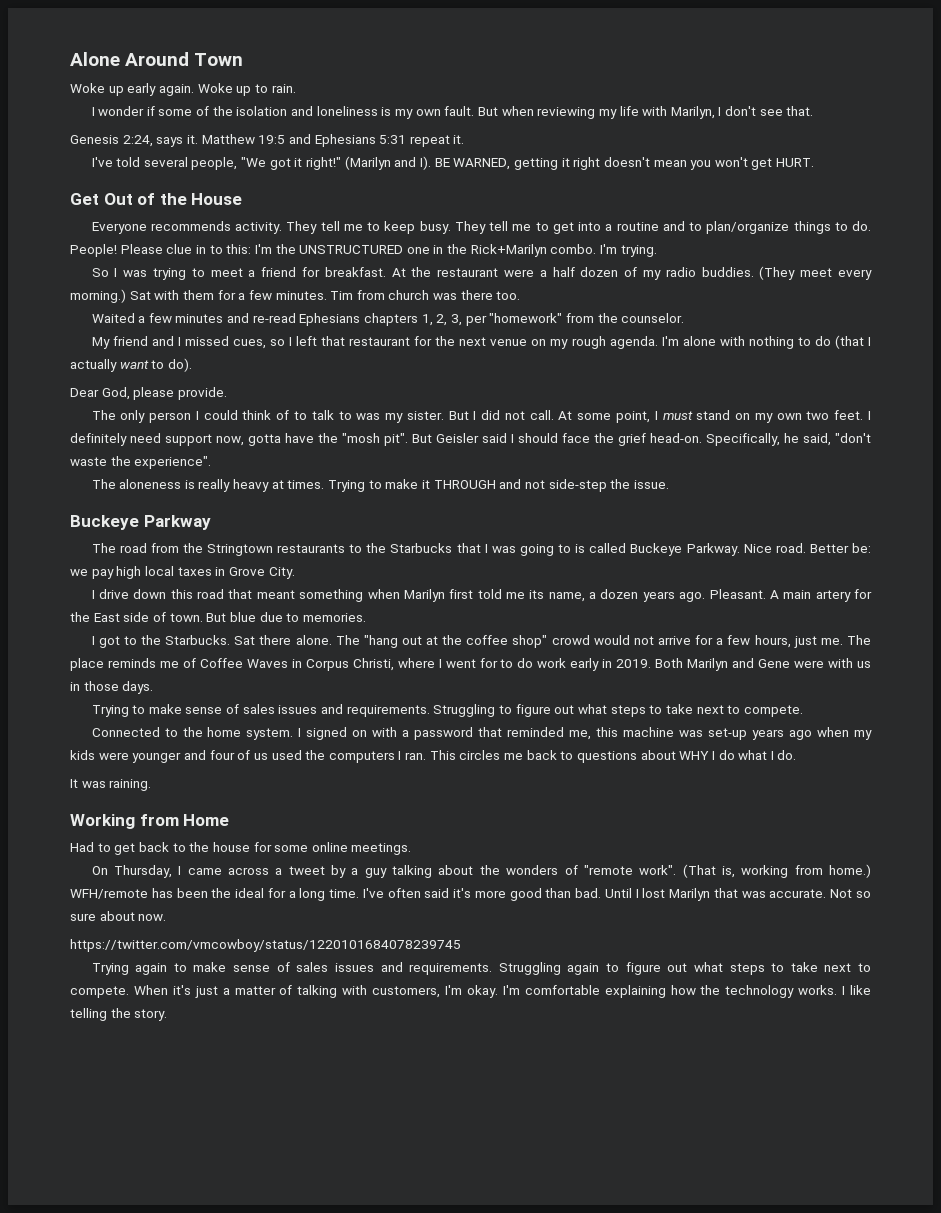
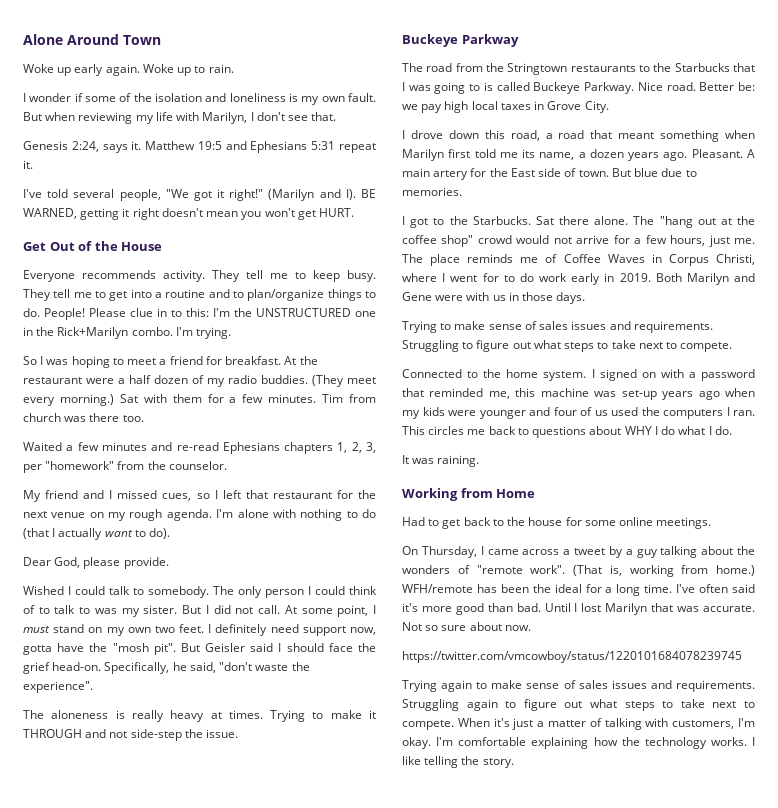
[152,268,186,280] trying -> [71,356,110,368] hoping
(227, 393) none -> [23,586,209,598] Wished I could talk to somebody.
[98,589,129,599] drive -> [410,130,443,139] drove
(193, 594) none -> [510,130,553,141] road, a

